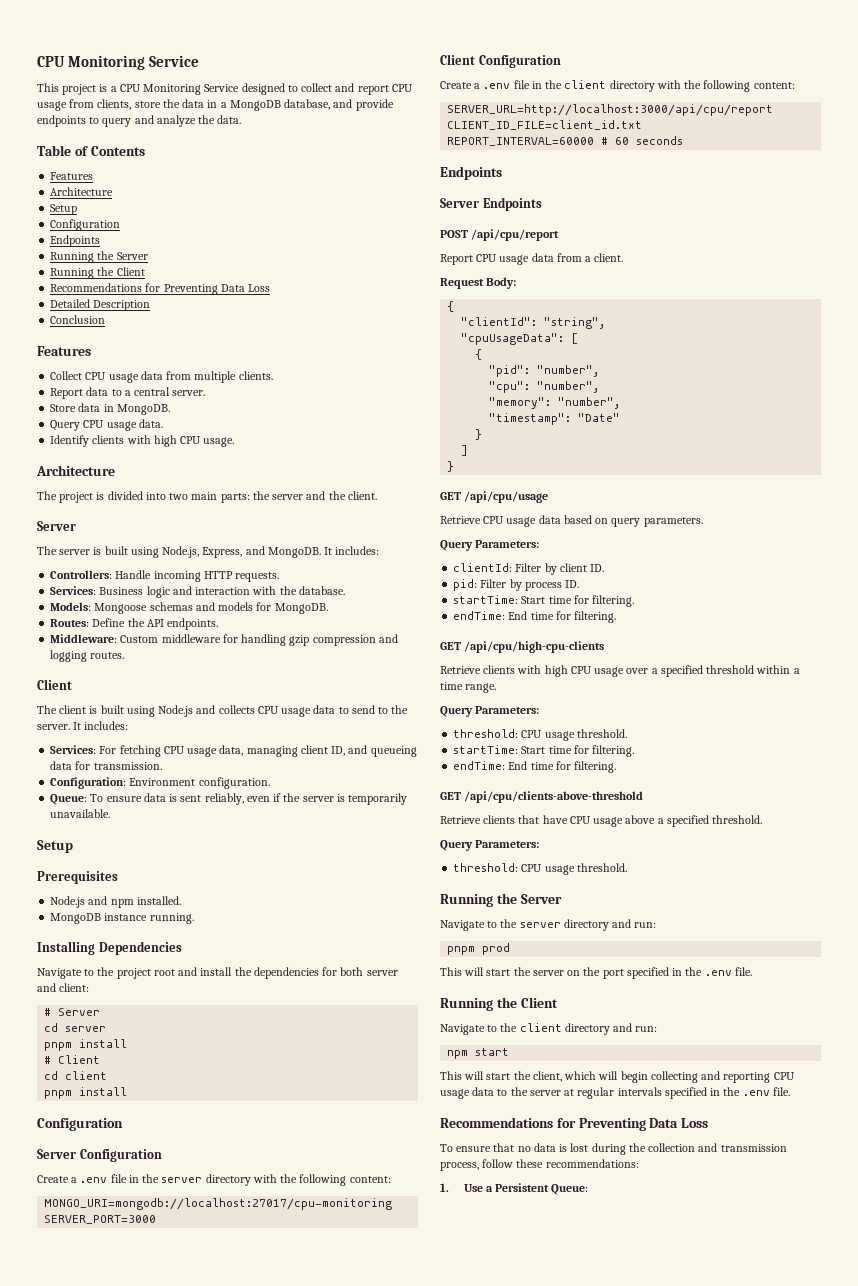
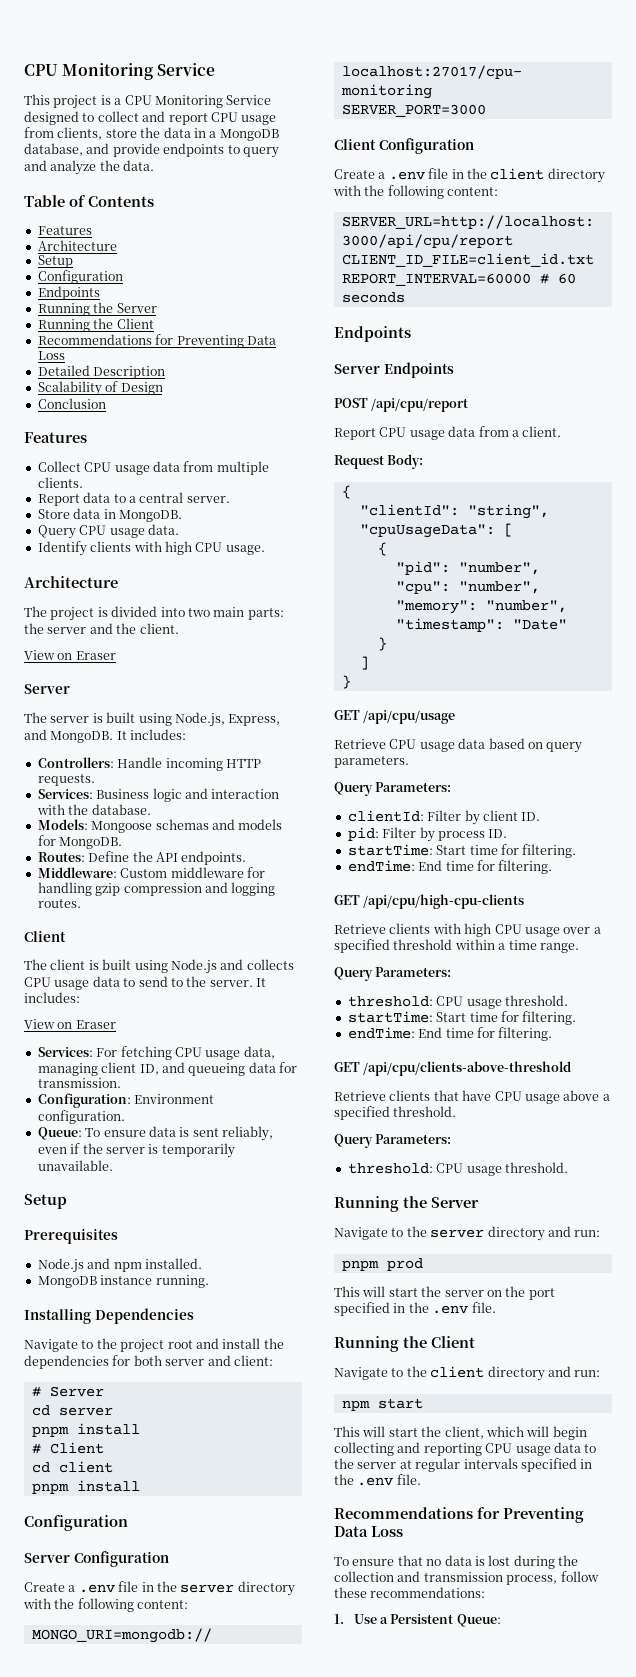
(151, 305) none -> [37,381,163,396] // Scalability of Design
(377, 495) none -> [24,650,116,660] // View on Eraser
(129, 725) none -> [24,1019,116,1029] // View on Eraser

